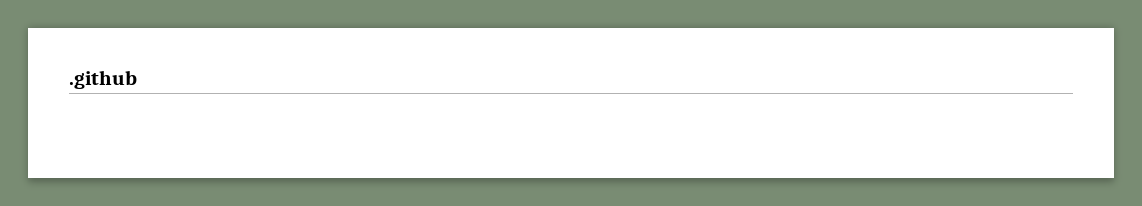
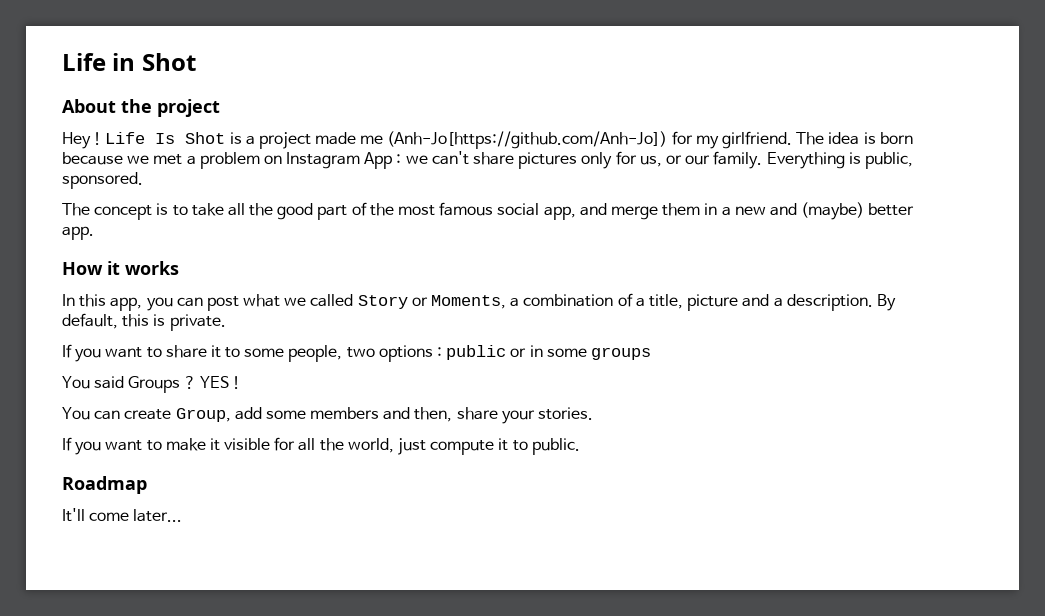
[69,70,137,89] .github -> [62,53,196,71] [62,99,220,117] [62,131,913,149] [62,151,913,169] [62,172,143,189] [62,202,915,220] [62,226,94,240] [62,261,179,275] [62,293,896,311] [62,313,226,331] [62,344,651,362] [62,376,240,393] [62,407,594,424] [62,437,580,455] [62,476,147,494] [62,508,183,522] Life in Shot // About the project // Hey ! Life Is Shot is a project made me (Anh-Jo[https://github.com/Anh-Jo]) for my girlfriend. The idea is born because we met a problem on Instagram App : we can't share pictures only for us, or our family. Everything is public, sponsored. // The concept is to take all the good part of the most famous social app, and merge them in a new and (maybe) better app. // How it works // In this app, you can post what we called Story or Moments, a combination of a title, picture and a description. By default, this is private. // If you want to share it to some people, two options : public or in some groups // You said Groups ? YES ! // You can create Group, add some members and then, share your stories. // If you want to make it visible for all the world, just compute it to public. // Roadmap // It'll come later...

